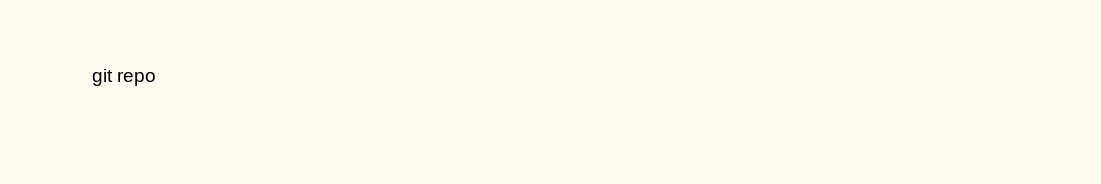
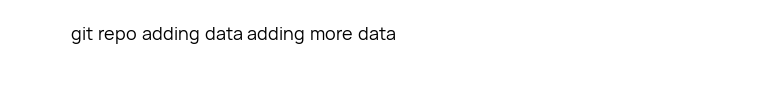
(157, 78) none -> [141,27,397,44] adding data adding more data

